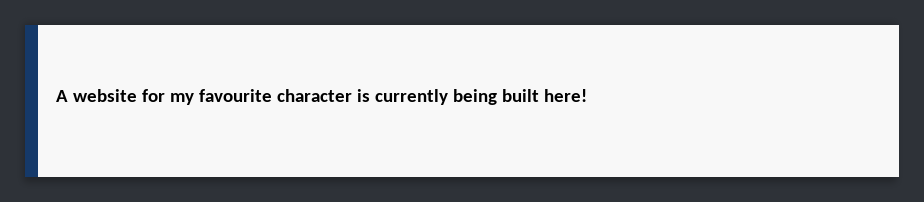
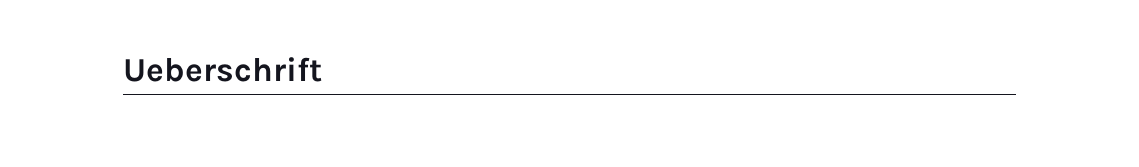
[56,89,587,105] A website for my favourite character is currently being built here! -> [123,57,322,82] Ueberschrift

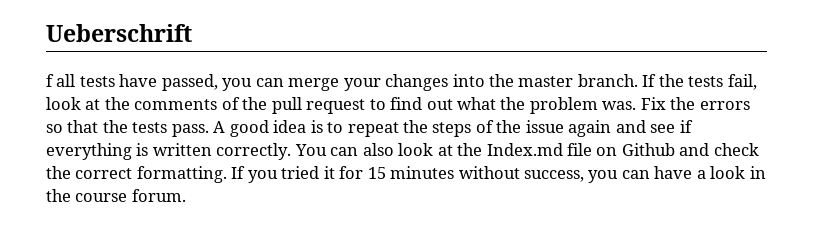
(322, 69) none -> [46,74,757,91] [46,97,750,114] [46,120,693,137] [46,143,759,160] [46,166,766,183] [46,189,186,202] // f all tests have passed, you can merge your changes into the master branch. If the tests fail, look at the comments of the pull request to find out what the problem was. Fix the errors so that the tests pass. A good idea is to repeat the steps of the issue again and see if everything is written correctly. You can also look at the Index.md file on Github and check the correct formatting. If you tried it for 15 minutes without success, you can have a look in the course forum.

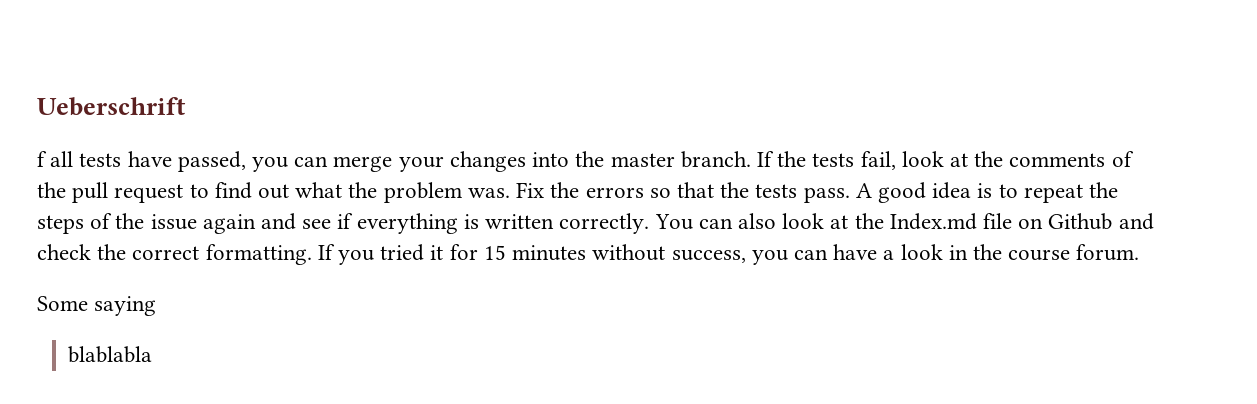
(186, 195) none -> [37,296,157,316] [68,346,153,363] // Some saying // blablabla

